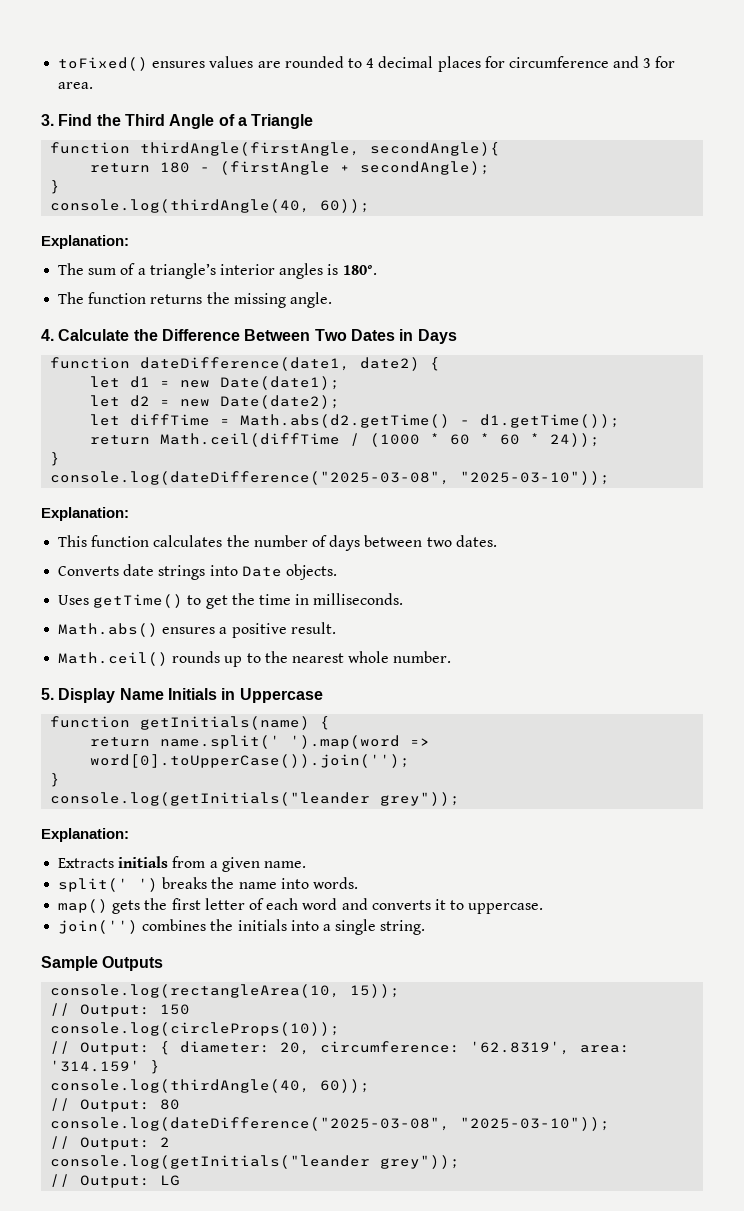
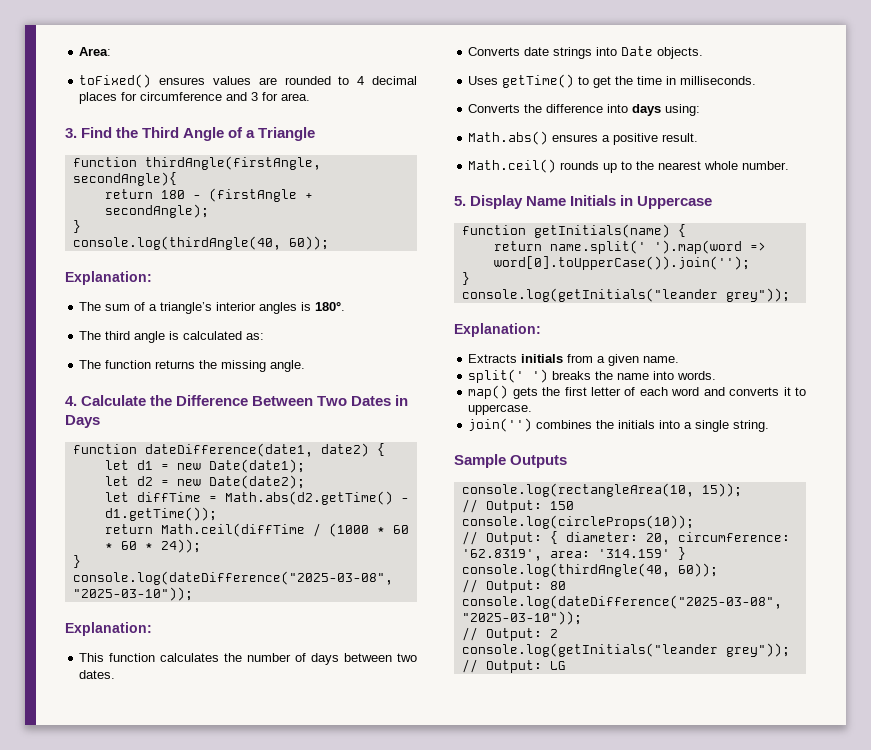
(58, 64) none -> [79,47,112,56] Area: //
(377, 270) none -> [79,331,265,343] // The third angle is calculated as:
(404, 599) none -> [468,104,701,116] // Converts the difference into days using:

